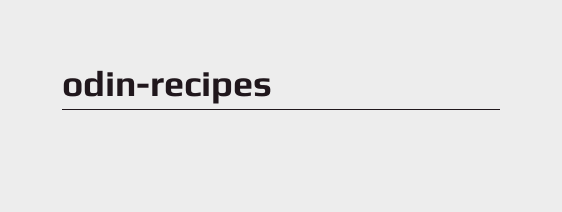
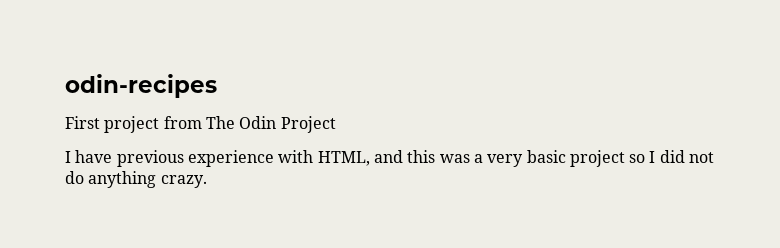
(272, 87) none -> [65,116,336,133] [65,150,715,167] [65,171,207,188] // First project from The Odin Project // I have previous experience with HTML, and this was a very basic project so I did not do anything crazy.

